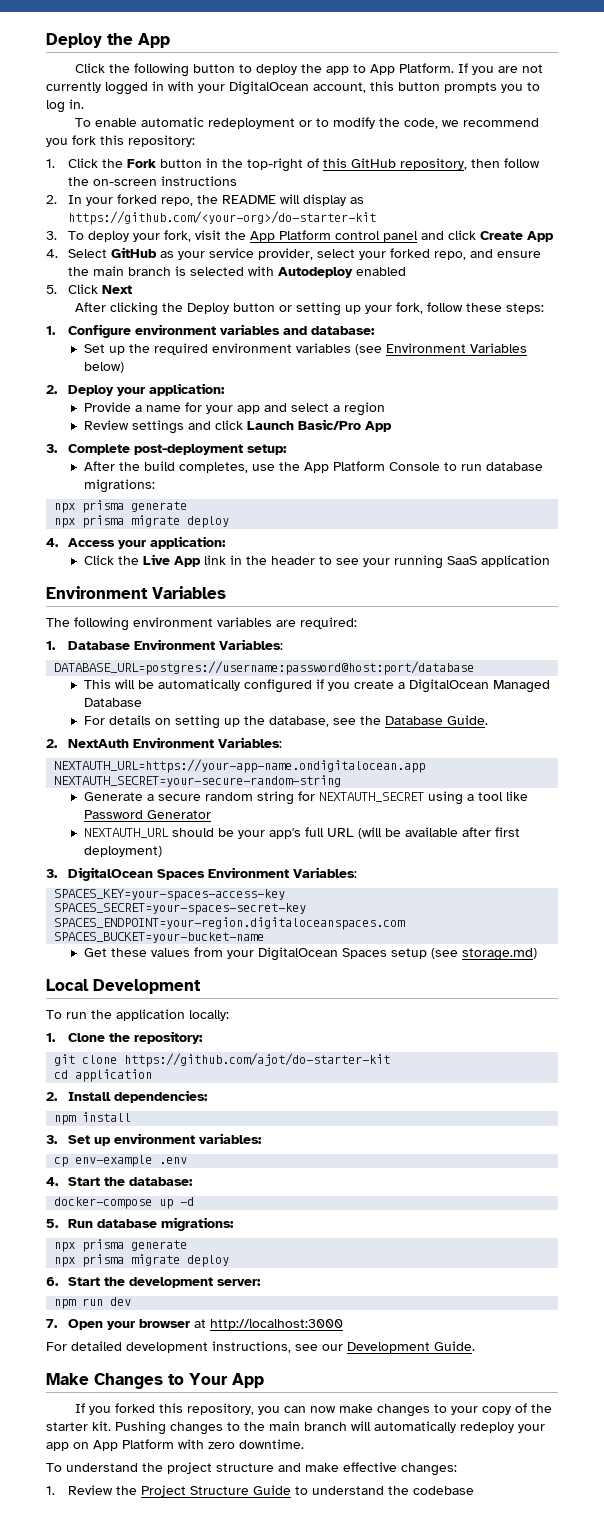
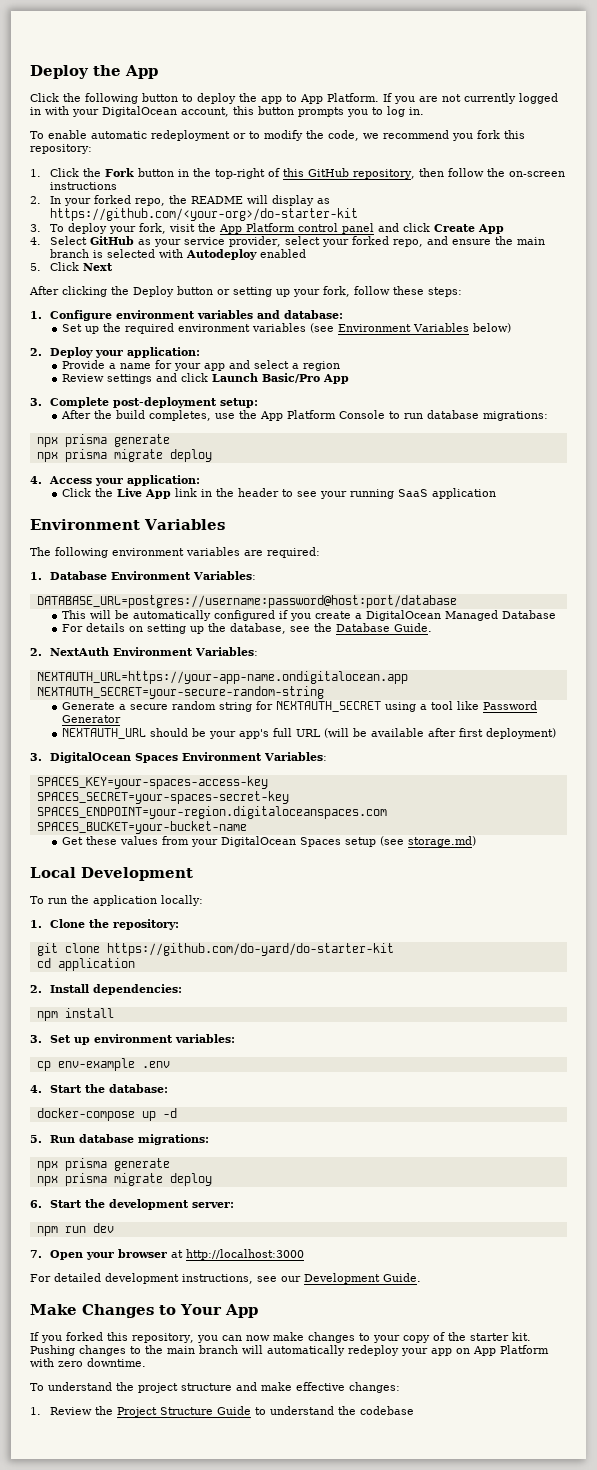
[124,1053,391,1067] https://github.com/ajot/do-starter-kit -> [106,943,394,956] https://github.com/do-yard/do-starter-kit

